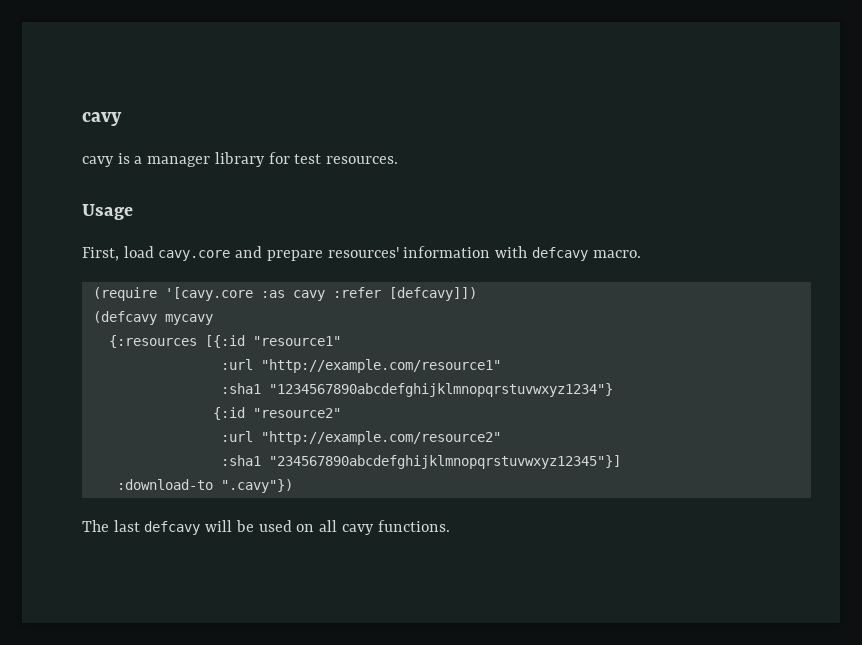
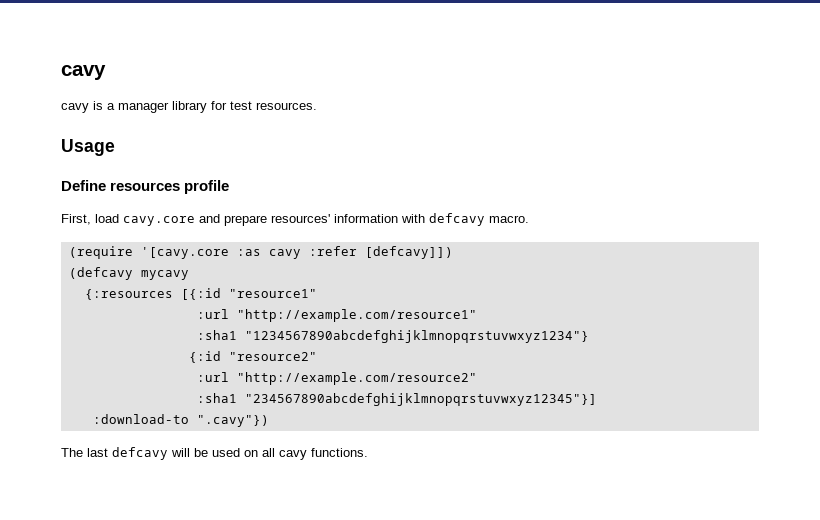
(133, 212) none -> [61,180,230,194] // Define resources profile

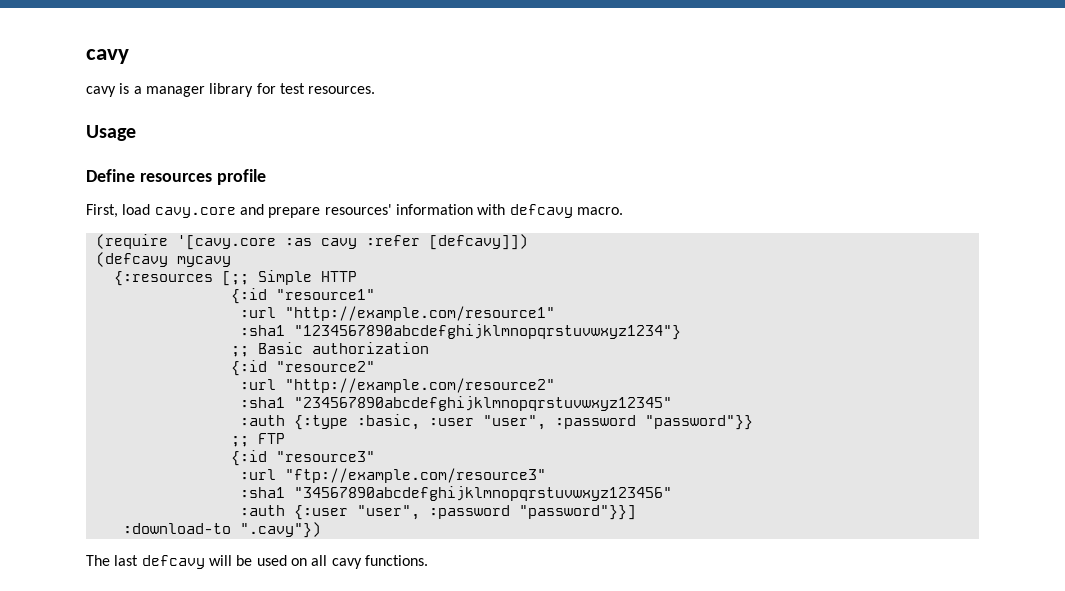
[180,288,221,300] [{:id -> [221,270,357,286] [230,288,267,304] [;; Simple HTTP // {:id
(589, 336) none -> [230,342,429,357] // ;; Basic authorization
[244,393,597,406] "234567890abcdefghijklmnopqrstuvwxyz12345"}] -> [293,396,672,411] [239,414,753,430] [230,433,285,447] [230,450,375,466] [239,468,546,483] [239,486,672,501] [239,505,636,520] "234567890abcdefghijklmnopqrstuvwxyz12345" // :auth {:type :basic, :user "user", :password "password"}} // ;; FTP // {:id "resource3" // :url "ftp://example.com/resource3" // :sha1 "34567890abcdefghijklmnopqrstuvwxyz123456" // :auth {:user "user", :password "password"}}]

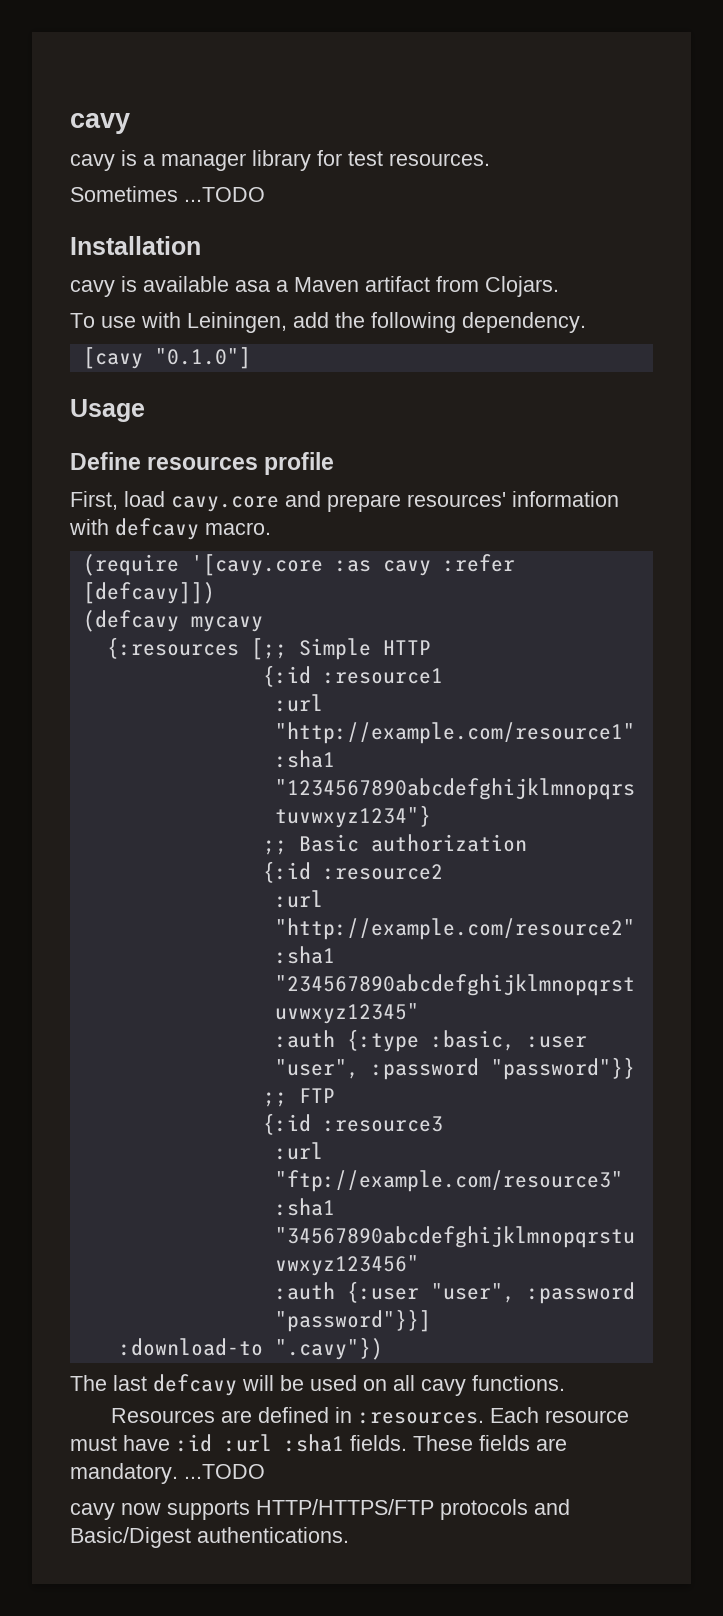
(376, 90) none -> [70,186,265,202] [70,236,201,255] [70,276,559,297] [70,312,586,333] [82,347,251,369] // Sometimes ...TODO // Installation // cavy is available asa a Maven artifact from Clojars. // To use with Leiningen, add the following dependency. // [cavy "0.1.0"]
[275,289,375,300] "resource1" -> [322,668,443,684] :resource1
[275,361,375,372] "resource2" -> [322,864,443,880] :resource2
[275,451,375,462] "resource3" -> [322,1116,443,1132] :resource3
(428, 560) none -> [111,1407,630,1424] [70,1434,567,1452] [70,1463,265,1484] [70,1499,570,1520] [70,1527,349,1548] // Resources are defined in :resources. Each resource must have :id :url :sha1 fields. These fields are mandatory. ...TODO // cavy now supports HTTP/HTTPS/FTP protocols and Basic/Digest authentications.

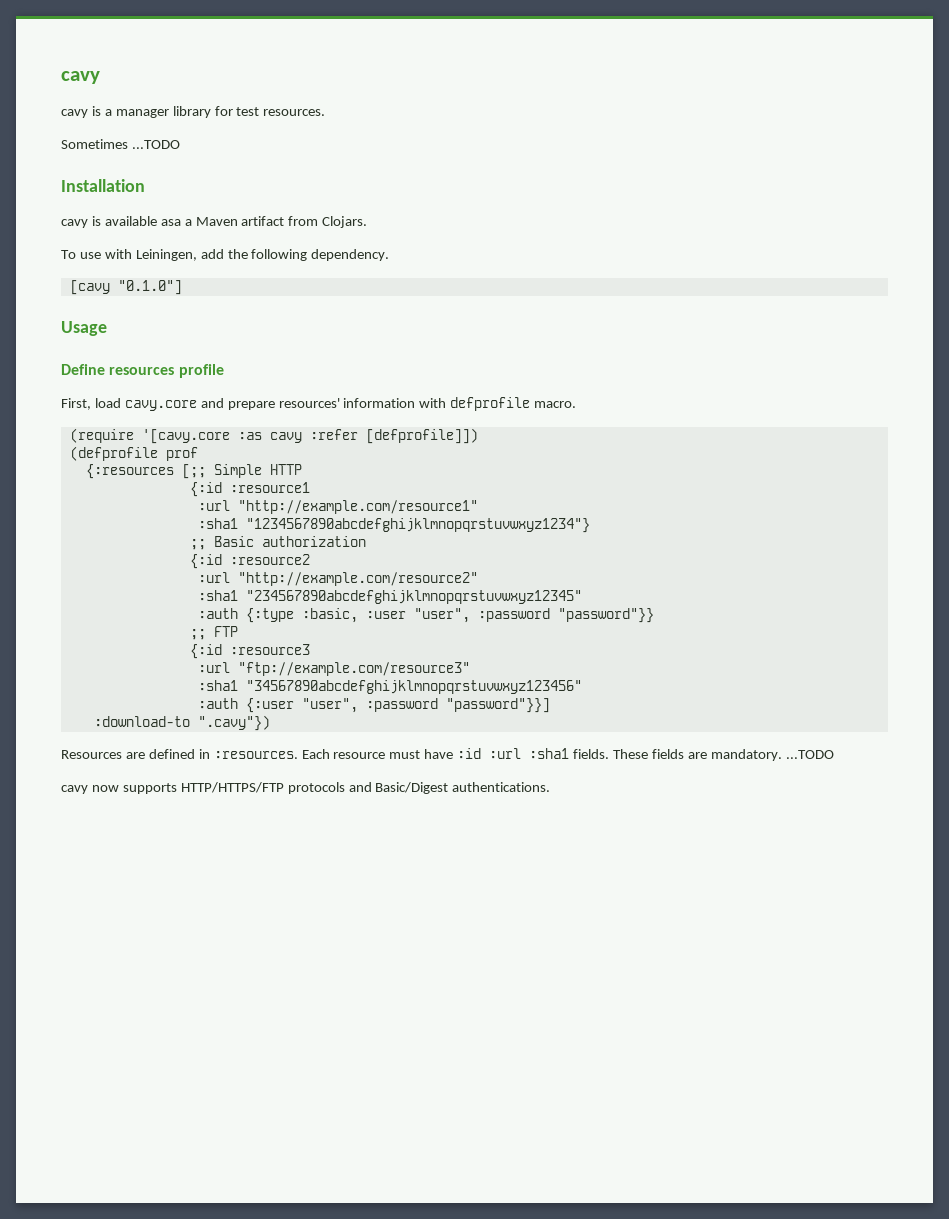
[115,518,199,540] defcavy -> [450,397,531,411] defprofile
[82,582,215,604] [82,610,263,632] [defcavy]]) // (defcavy mycavy -> [365,428,478,444] [69,446,198,461] [defprofile]]) // (defprofile prof
[70,1374,565,1396] // The last defcavy will be used on all cavy functions. -> (270, 723) none

